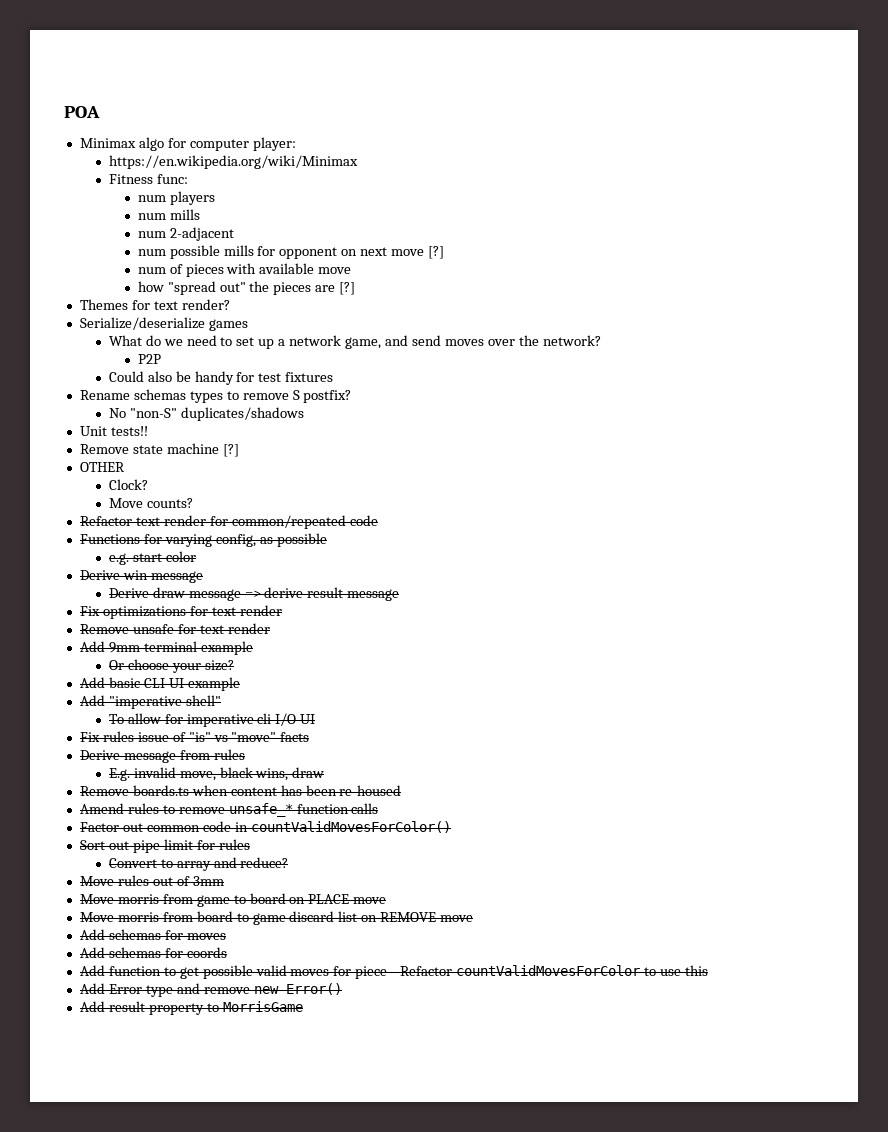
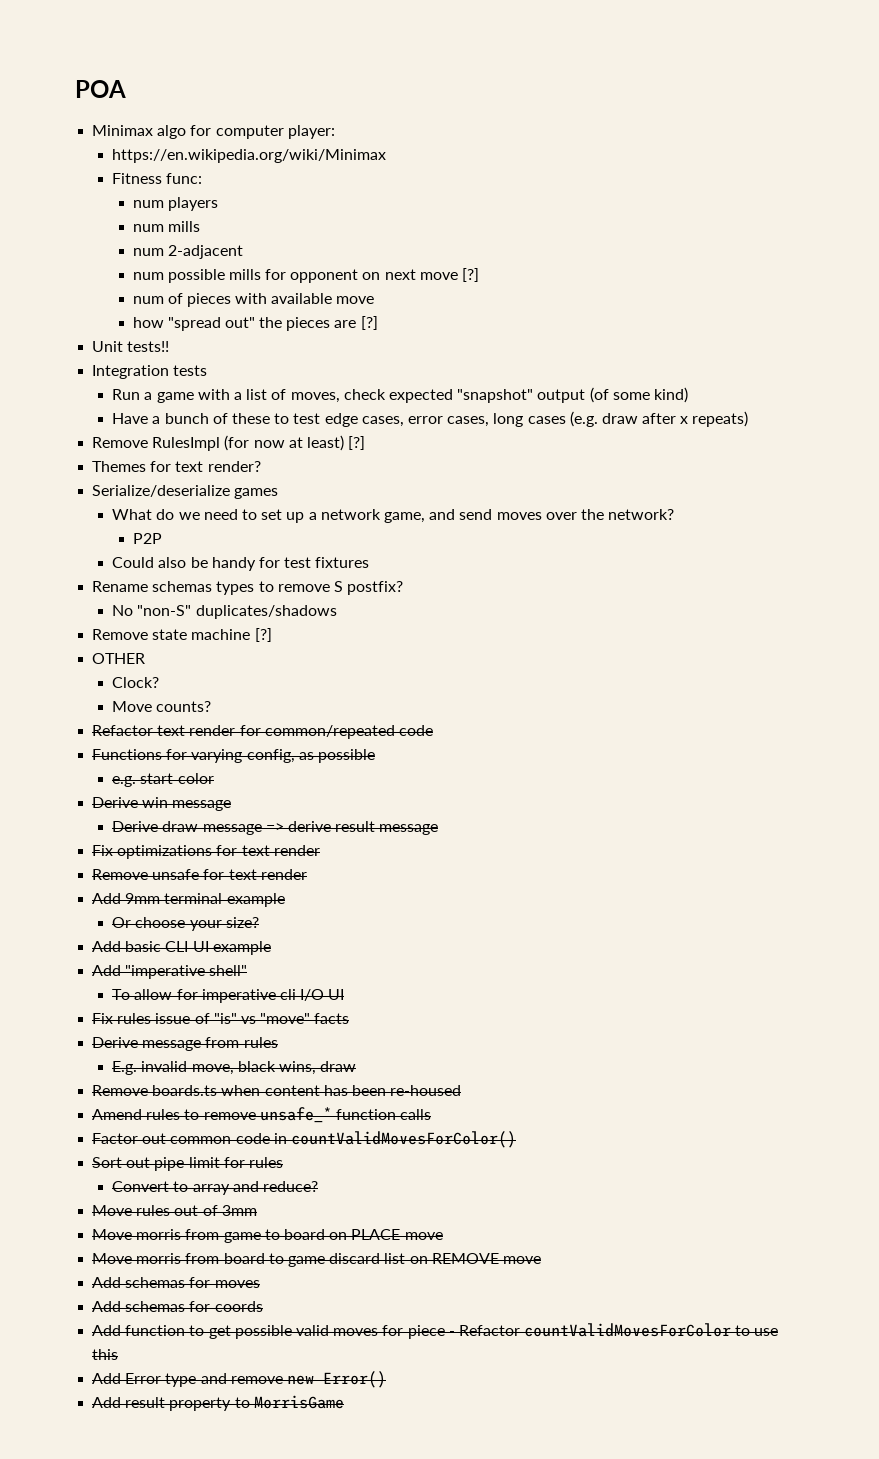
(356, 288) none -> [92,341,170,352] [92,365,208,379] [112,387,688,403] [112,411,749,427] [92,435,366,451] // Unit tests!! // Integration tests // Run a game with a list of moves, check expected "snapshot" output (of some kind) // Have a bunch of these to test edge cases, error cases, long cases (e.g. draw after x repeats) // Remove RulesImpl (for now at least) [?]
[79,426,148,436] // Unit tests!! -> (337, 612) none

